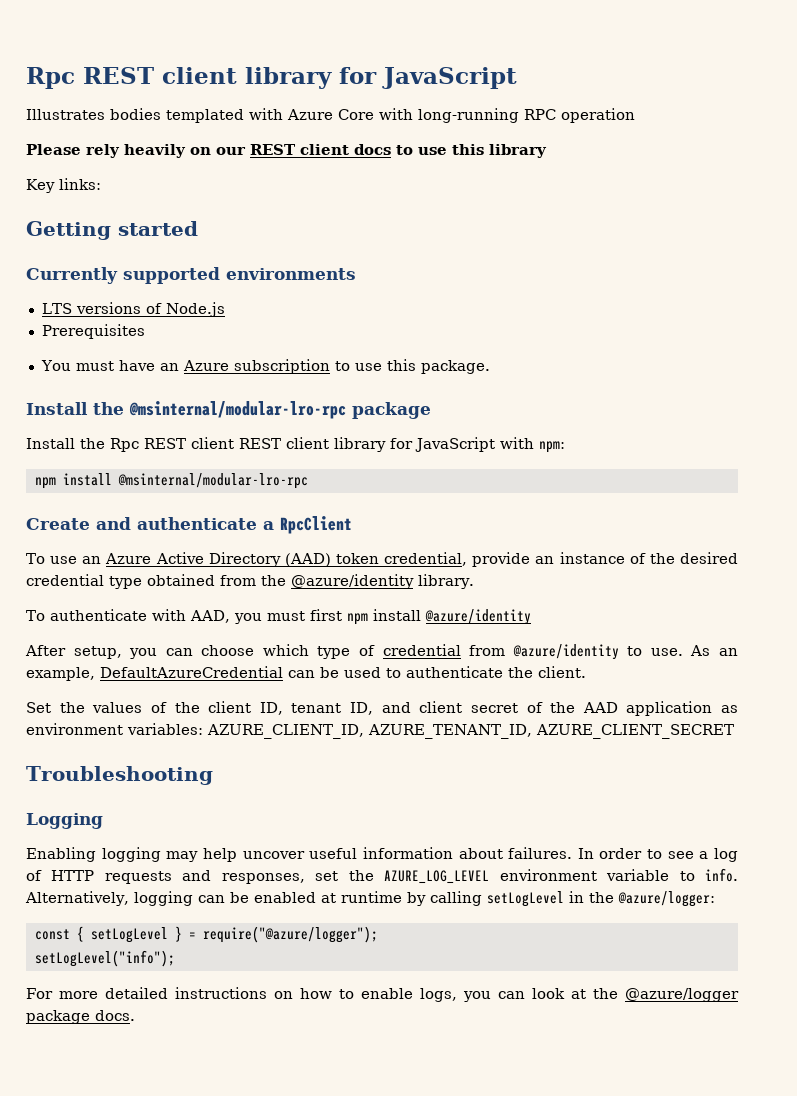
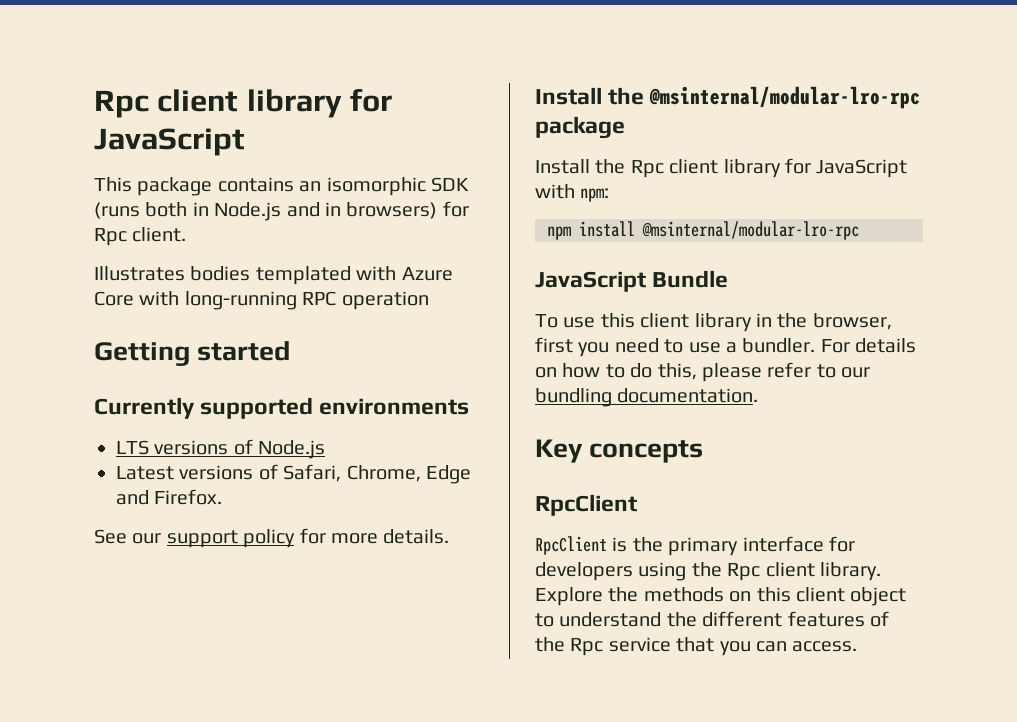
[26,67,517,89] Rpc REST client library for JavaScript -> [94,89,393,118] [94,128,245,156] [94,177,469,196] [94,201,469,221] [94,227,187,246] Rpc client library for JavaScript // This package contains an isomorphic SDK (runs both in Node.js and in browsers) for Rpc client.
[26,144,547,158] [26,178,101,193] // Please rely heavily on our REST client docs to use this library // Key links: -> (429, 300) none
[41,324,145,339] [40,359,490,374] Prerequisites // You must have an Azure subscription to use this package. -> [116,464,471,484] [116,489,223,505] [94,528,450,548] Latest versions of Safari, Chrome, Edge and Firefox. // See our support policy for more details.
[144,437,281,449] REST client REST -> (664, 169) none
[26,516,352,534] [26,552,738,567] [26,574,474,589] [26,609,531,625] [25,644,738,660] [26,666,586,681] [26,701,738,716] [26,723,734,739] [26,766,213,785] [26,813,103,829] [26,847,738,862] [26,868,738,884] [25,891,715,907] [34,926,378,943] [34,950,175,967] [26,987,739,1002] [26,1010,135,1024] Create and authenticate a RpcClient // To use an Azure Active Directory (AAD) token credential, provide an instance of the desired credential type obtained from the @azure/identity library. // To authenticate with AAD, you must first npm install @azure/identity // After setup, you can choose which type of credential from @azure/identity to use. As an example, DefaultAzureCredential can be used to authenticate the client. // Set the values of the client ID, tenant ID, and client secret of the AAD application as environment variables: AZURE_CLIENT_ID, AZURE_TENANT_ID, AZURE_CLIENT_SECRET // Troubleshooting // Logging // Enabling logging may help uncover useful information about failures. In order to see a log of HTTP requests and responses, set the AZURE_LOG_LEVEL environment variable to info. Alternatively, logging can be enabled at runtime by calling setLogLevel in the @azure/logger: // const { setLogLevel } = require("@azure/logger"); // setLogLevel("info"); // For more detailed instructions on how to enable logs, you can look at the @azure/logger package docs. -> [535,270,729,292] [535,313,892,332] [535,337,917,357] [535,362,871,382] [535,388,759,407] [535,439,704,463] [535,494,637,516] [535,536,855,556] [535,562,881,581] [535,587,907,606] [535,611,889,627] [535,637,858,656] JavaScript Bundle // To use this client library in the browser, first you need to use a bundler. For details on how to do this, please refer to our bundling documentation. // Key concepts // RpcClient // RpcClient is the primary interface for developers using the Rpc client library. Explore the methods on this client object to understand the different features of the Rpc service that you can access.

